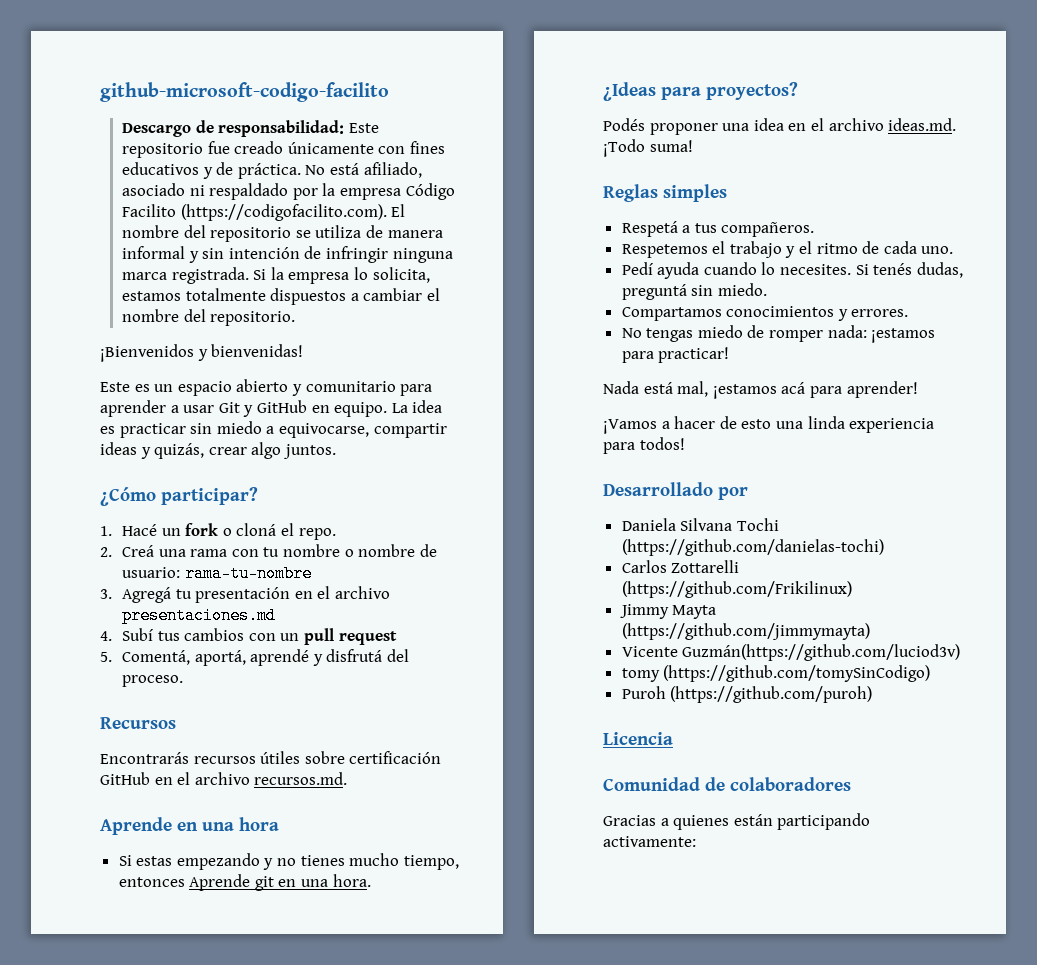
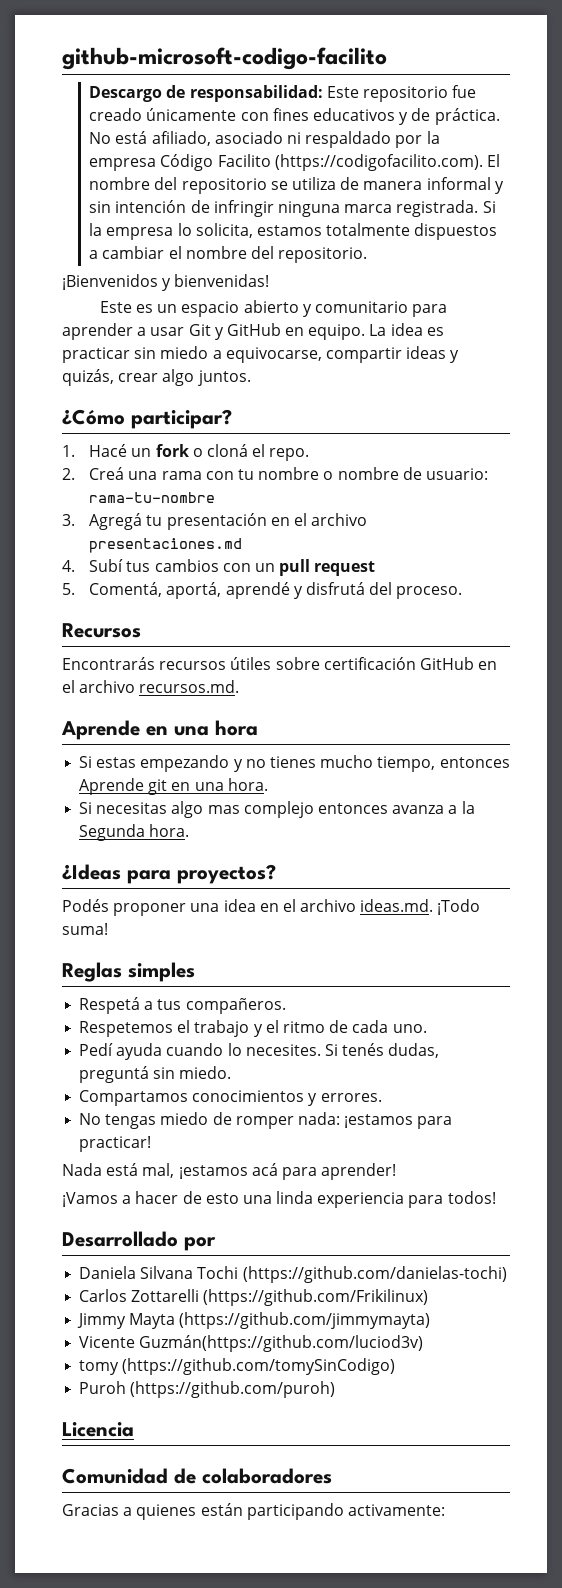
(371, 880) none -> [79,801,475,818] [79,824,190,841] // Si necesitas algo mas complejo entonces avanza a la Segunda hora.

